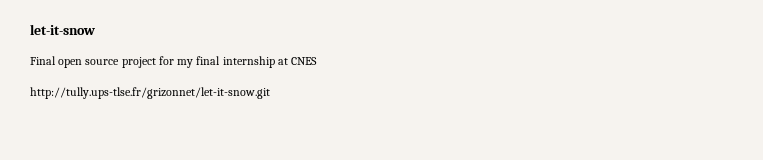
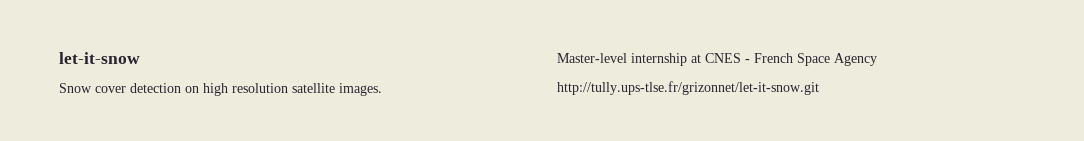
[30,56,221,68] Final open source project for my final -> [59,83,382,96] [557,53,627,63] Snow cover detection on high resolution satellite images. // Master-level
(318, 61) none -> [745,53,877,66] - French Space Agency

